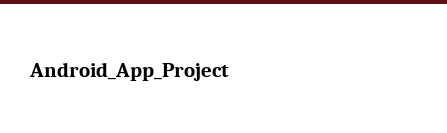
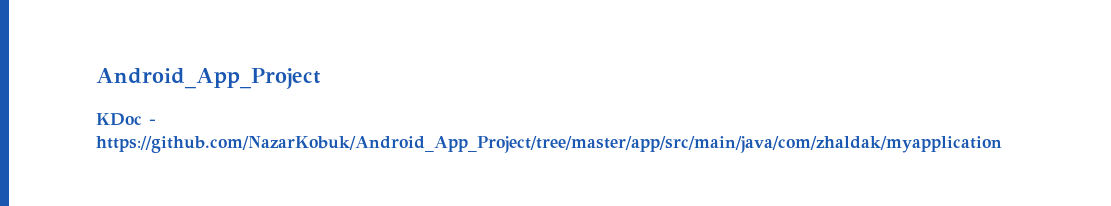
(229, 71) none -> [96,113,156,126] [96,136,1002,153] // KDoc - https://github.com/NazarKobuk/Android_App_Project/tree/master/app/src/main/java/com/zhaldak/myapplication

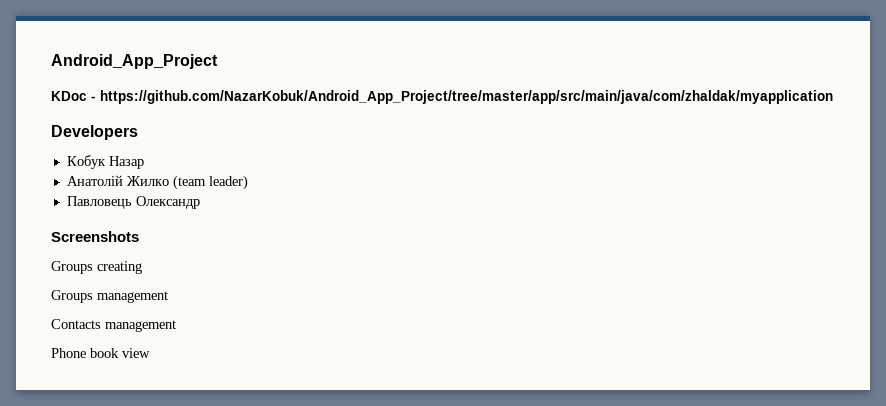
(1002, 144) none -> [51,125,138,140] [66,155,144,169] [66,175,248,190] [66,196,200,209] [51,231,139,242] [51,261,142,274] [51,290,168,303] [51,319,176,332] [51,348,150,358] // Developers // Кобук Назар // Анатолій Жилко (team leader) // Павловець Олександр // Screenshots // Groups creating // Groups management // Contacts management // Phone book view

